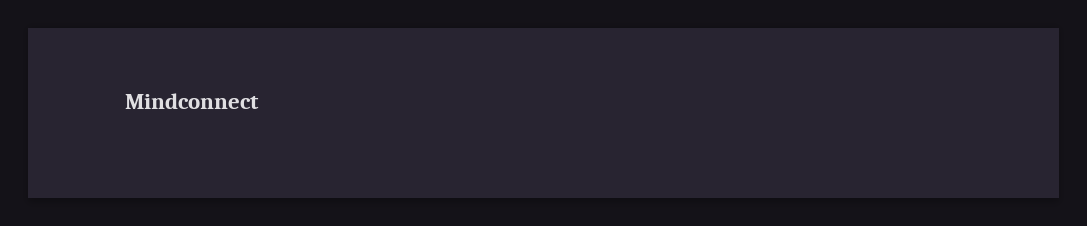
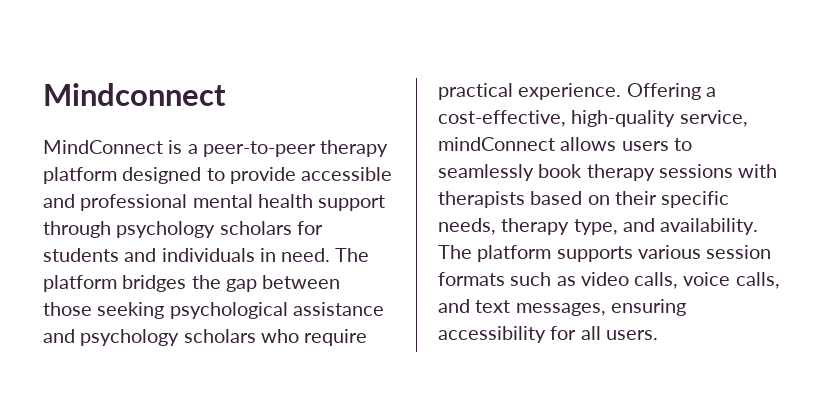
(259, 101) none -> [43,140,389,157] [43,167,393,184] [43,194,386,211] [43,221,323,238] [43,248,370,262] [43,275,341,292] [43,302,384,319] [43,329,368,346] [438,83,716,100] [438,110,748,127] [438,137,692,151] [438,164,778,181] [438,191,730,208] [438,218,759,235] [438,245,772,262] [438,272,780,289] [438,299,686,316] [438,326,658,343] // MindConnect is a peer-to-peer therapy platform designed to provide accessible and professional mental health support through psychology scholars for students and individuals in need. The platform bridges the gap between those seeking psychological assistance and psychology scholars who require practical experience. Offering a cost-effective, high-quality service, mindConnect allows users to seamlessly book therapy sessions with therapists based on their specific needs, therapy type, and availability. The platform supports various session formats such as video calls, voice calls, and text messages, ensuring accessibility for all users.

